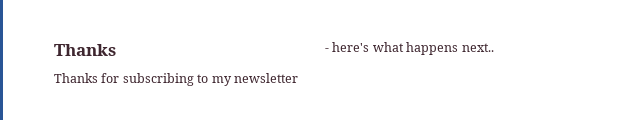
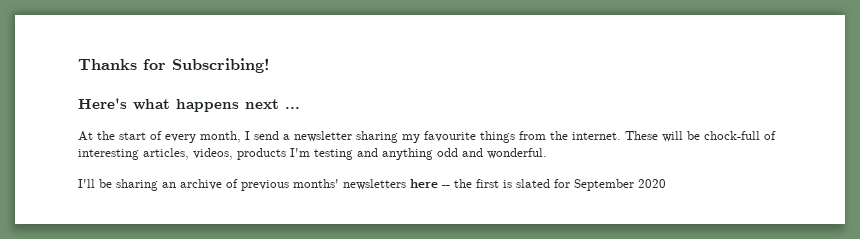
[54,44,116,56] [54,73,298,86] [325,42,494,55] Thanks // Thanks for subscribing to my newsletter - here's what happens next.. -> [78,58,270,73] [78,98,300,112] [78,131,776,143] [78,148,547,160] [78,179,666,191] Thanks for Subscribing! // Here's what happens next ... // At the start of every month, I send a newsletter sharing my favourite things from the internet. These will be chock-full of interesting articles, videos, products I'm testing and anything odd and wonderful. // I'll be sharing an archive of previous months' newsletters here -- the first is slated for September 2020

